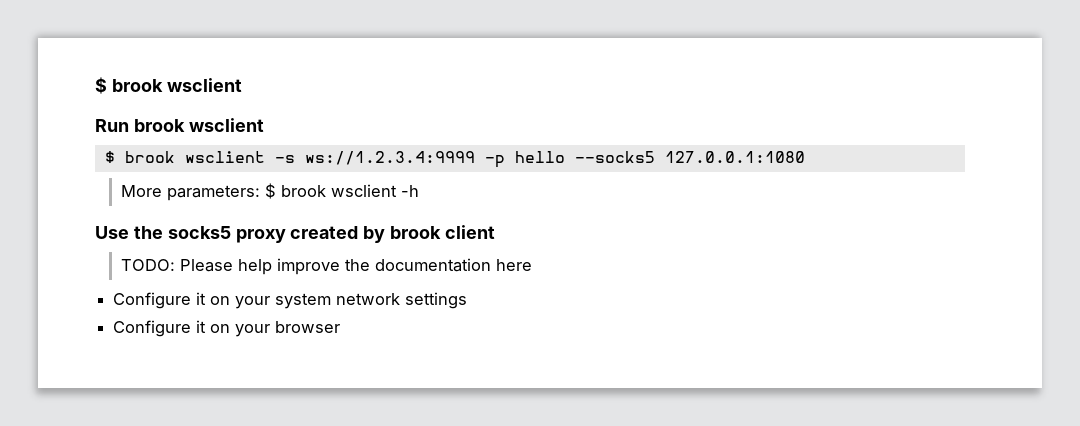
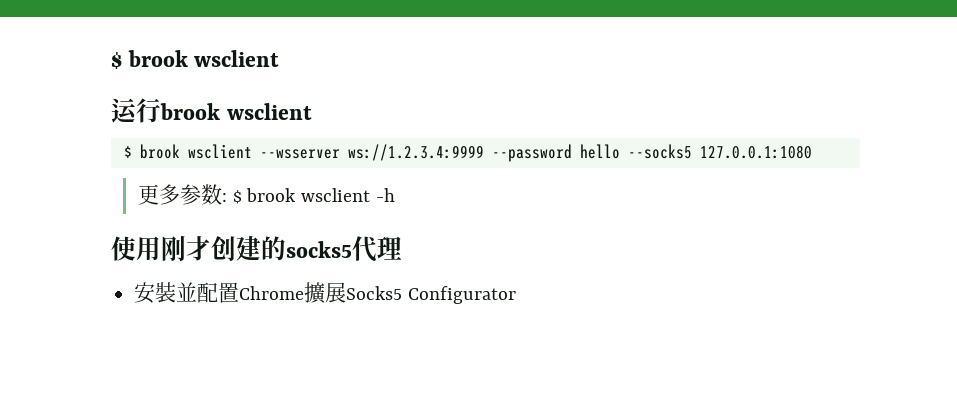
[95,119,129,132] Run -> [111,98,161,123] 运行
[274,151,505,168] -s ws://1.2.3.4:9999 -p -> [259,144,572,162] --wsserver ws://1.2.3.4:9999 --password
[120,185,260,201] More parameters: -> [137,184,227,205] 更多参数:
[95,225,496,243] [120,258,532,275] [113,292,468,309] [113,320,341,337] Use the socks5 proxy created by brook client // TODO: Please help improve the documentation here // Configure it on your system network settings // Configure it on your browser -> [111,236,402,262] [134,282,516,304] 使用刚才创建的socks5代理 // 安裝並配置Chrome擴展Socks5 Configurator

